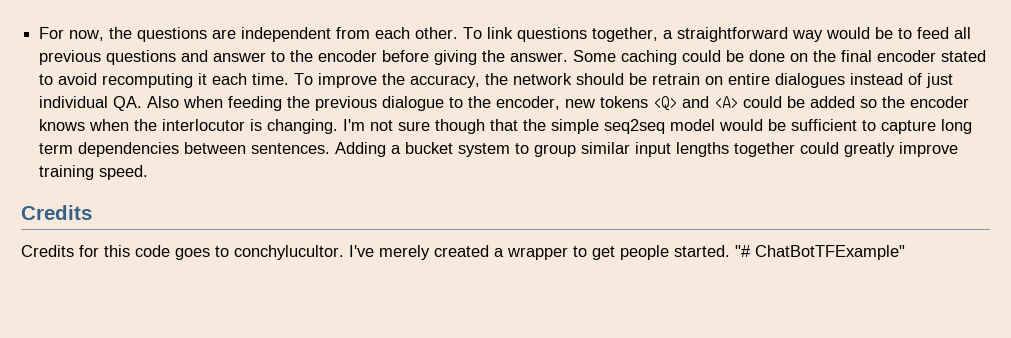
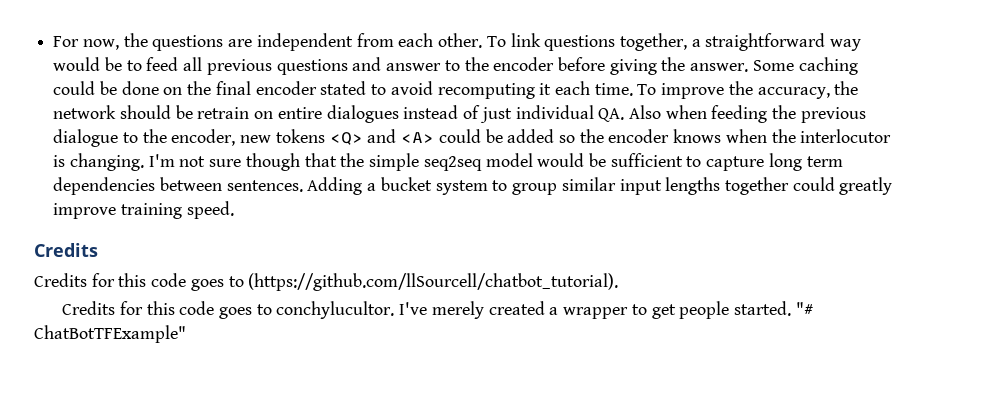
(92, 212) none -> [34,273,619,291] // Credits for this code goes to (https://github.com/llSourcell/chatbot_tutorial).

